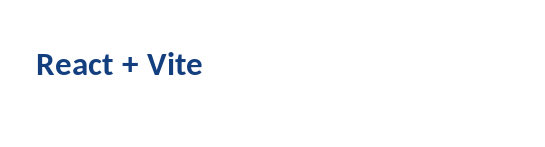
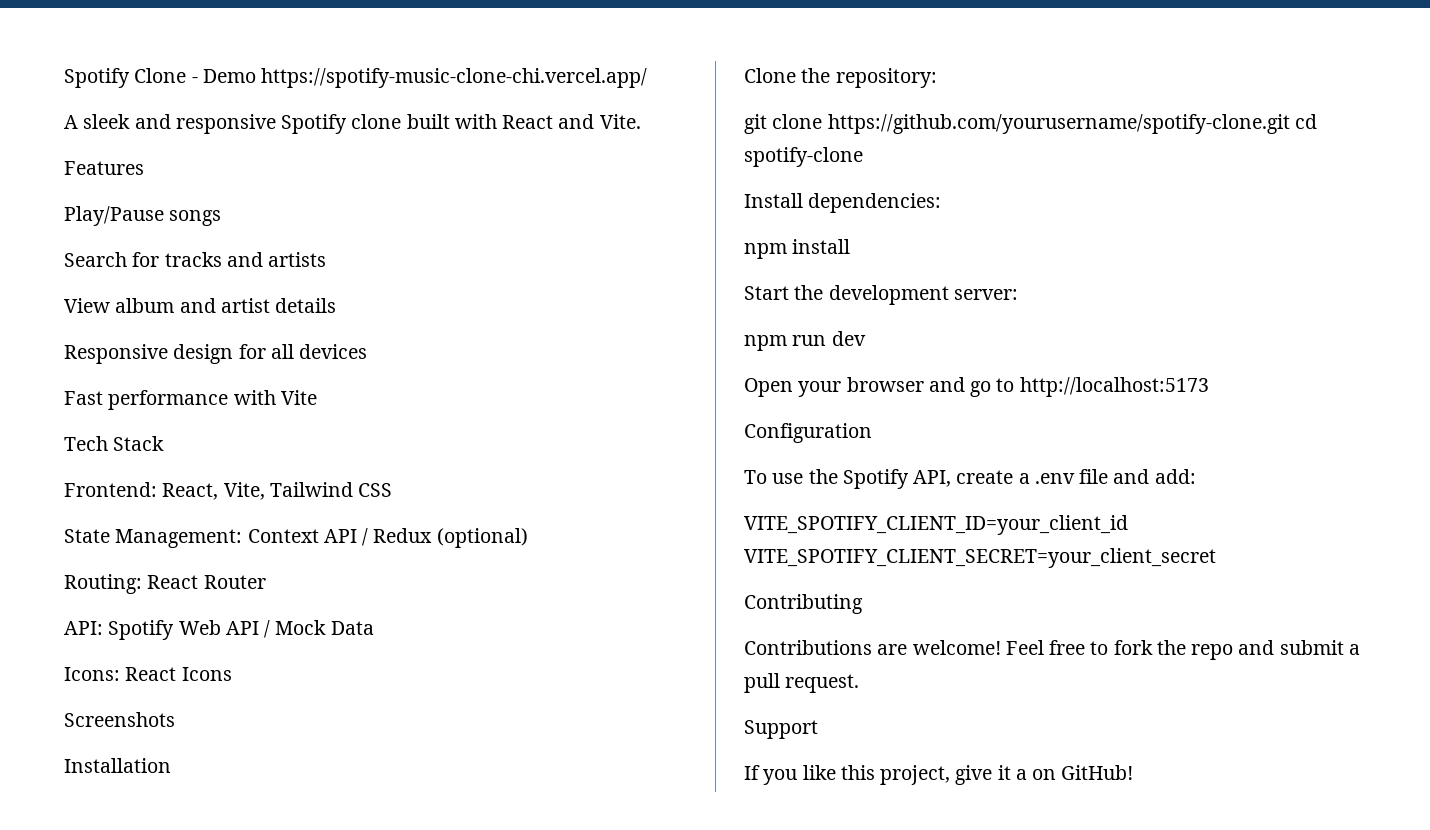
[36,52,203,75] React + Vite -> [64,68,648,88] [64,114,641,134] [64,161,144,175] [64,206,222,226] [64,252,327,267] [64,298,337,313] [64,344,368,364] [64,390,317,410] [64,436,165,451] [64,482,393,500] [64,528,528,548] [64,574,266,594] [64,620,374,640] [64,667,232,681] [64,712,175,727] [64,758,171,773] [744,68,937,88] [744,114,1317,134] [744,147,863,167] [744,193,942,213] [744,239,851,259] [744,285,1018,305] [744,331,866,351] [744,377,1209,397] [744,423,872,443] [744,469,1196,489] [744,515,1128,535] [744,548,1216,568] [744,594,863,614] [744,640,1360,660] [744,673,860,693] [744,720,818,739] [744,765,1134,785] Spotify Clone - Demo https://spotify-music-clone-chi.vercel.app/ // A sleek and responsive Spotify clone built with React and Vite. // Features // Play/Pause songs // Search for tracks and artists // View album and artist details // Responsive design for all devices // Fast performance with Vite // Tech Stack // Frontend: React, Vite, Tailwind CSS // State Management: Context API / Redux (optional) // Routing: React Router // API: Spotify Web API / Mock Data // Icons: React Icons // Screenshots // Installation // Clone the repository: // git clone https://github.com/yourusername/spotify-clone.git cd spotify-clone // Install dependencies: // npm install // Start the development server: // npm run dev // Open your browser and go to http://localhost:5173 // Configuration // To use the Spotify API, create a .env file and add: // VITE_SPOTIFY_CLIENT_ID=your_client_id VITE_SPOTIFY_CLIENT_SECRET=your_client_secret // Contributing // Contributions are welcome! Feel free to fork the repo and submit a pull request. // Support // If you like this project, give it a on GitHub!

